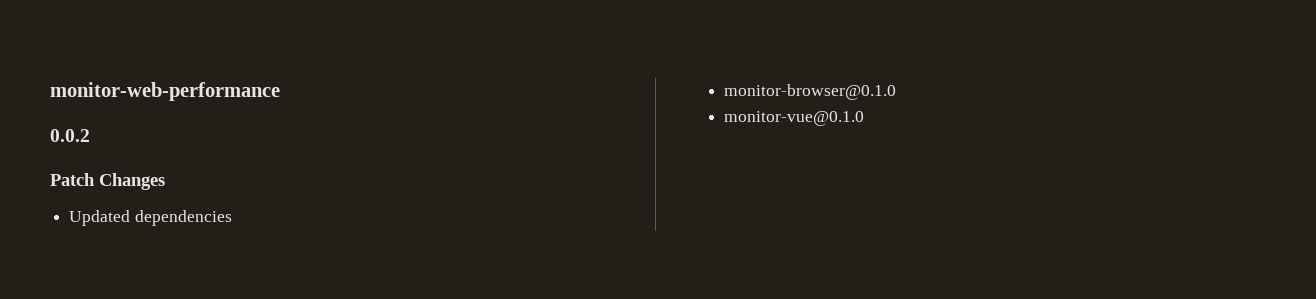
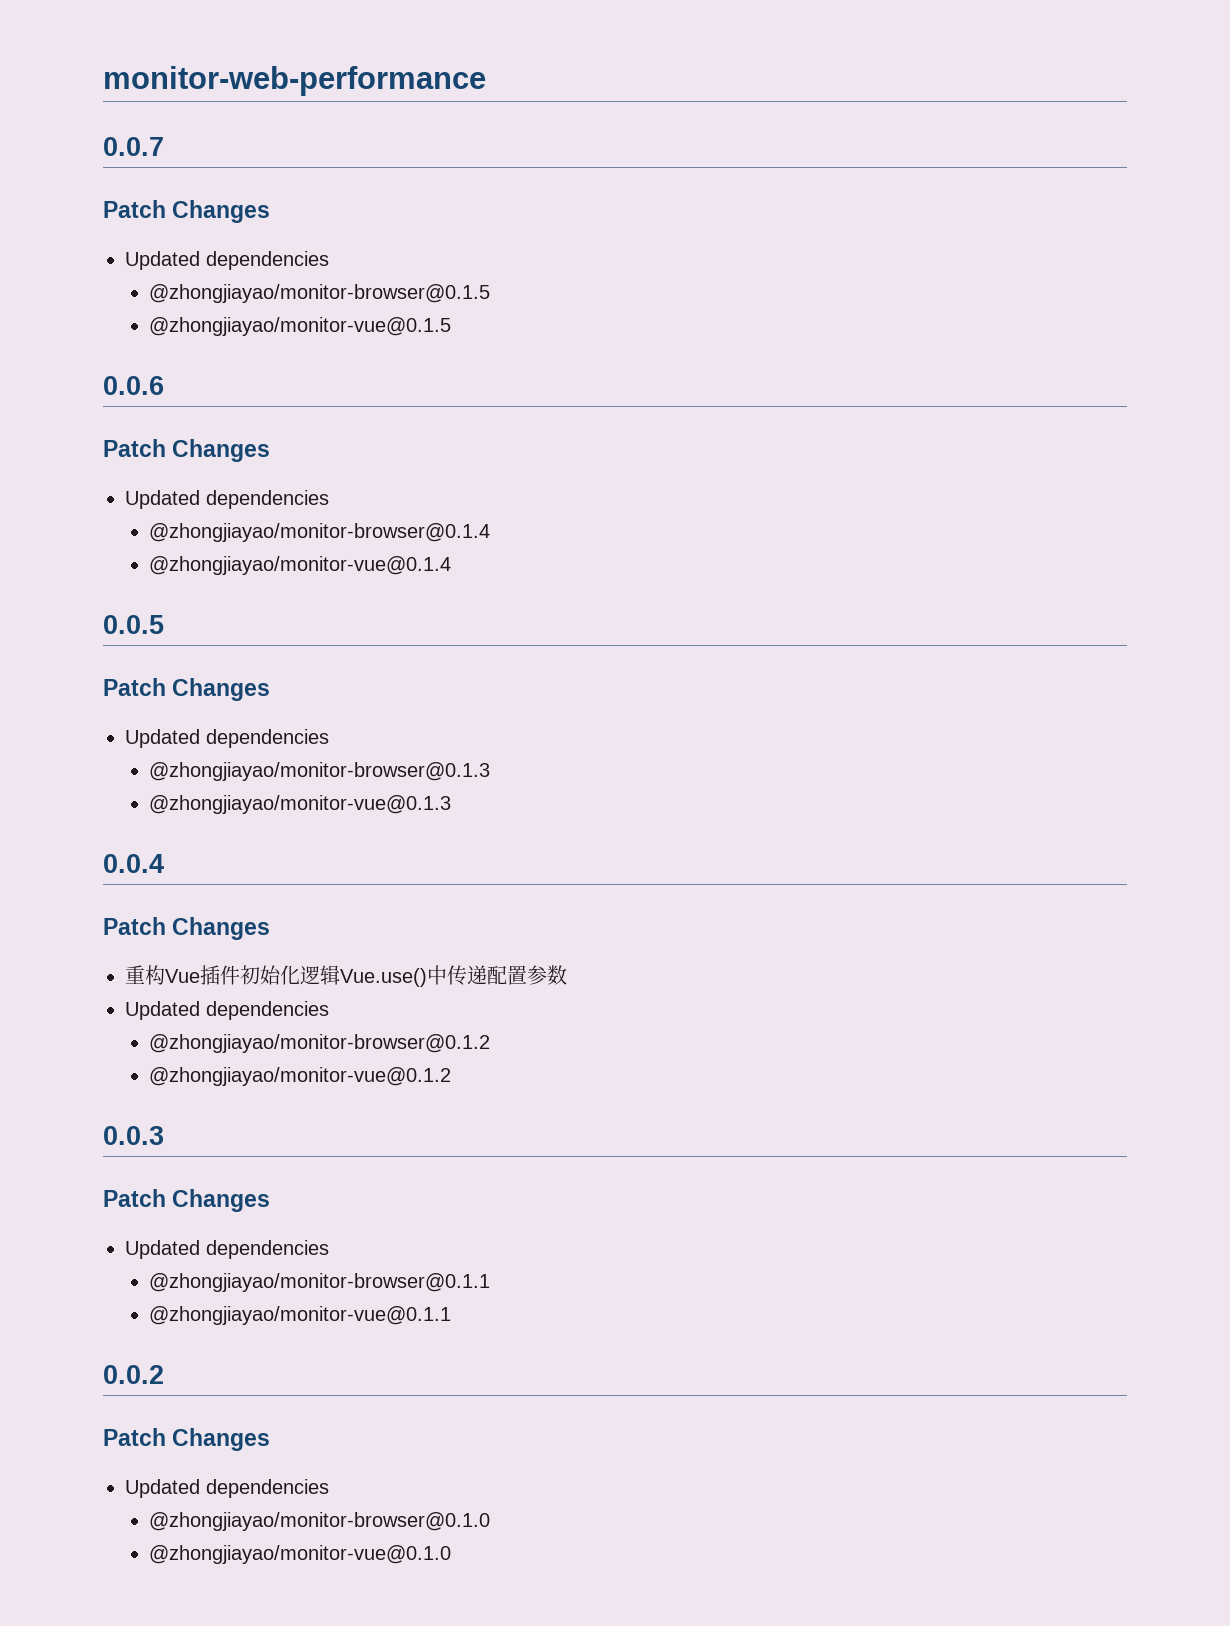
(280, 91) none -> [103,137,164,156] [103,200,271,223] [125,251,329,270] [149,284,491,303] [149,317,452,336] [103,376,164,395] [103,439,271,462] [125,490,329,509] [149,523,491,542] [149,556,452,575] [103,615,164,634] [103,678,271,701] [125,729,329,748] [149,762,491,781] [149,795,452,814] [103,854,164,873] [103,917,271,940] [125,965,567,987] [125,1001,329,1020] [149,1034,491,1053] [149,1067,452,1086] [103,1126,164,1145] [103,1189,271,1212] [125,1240,329,1259] [149,1273,491,1292] [149,1306,452,1325] // 0.0.7 // Patch Changes // Updated dependencies // @zhongjiayao/monitor-browser@0.1.5 // @zhongjiayao/monitor-vue@0.1.5 // 0.0.6 // Patch Changes // Updated dependencies // @zhongjiayao/monitor-browser@0.1.4 // @zhongjiayao/monitor-vue@0.1.4 // 0.0.5 // Patch Changes // Updated dependencies // @zhongjiayao/monitor-browser@0.1.3 // @zhongjiayao/monitor-vue@0.1.3 // 0.0.4 // Patch Changes // 重构Vue插件初始化逻辑Vue.use()中传递配置参数 // Updated dependencies // @zhongjiayao/monitor-browser@0.1.2 // @zhongjiayao/monitor-vue@0.1.2 // 0.0.3 // Patch Changes // Updated dependencies // @zhongjiayao/monitor-browser@0.1.1 // @zhongjiayao/monitor-vue@0.1.1
[724,84,897,100] [724,111,865,126] monitor-browser@0.1.0 // monitor-vue@0.1.0 -> [149,1512,491,1531] [149,1545,452,1564] @zhongjiayao/monitor-browser@0.1.0 // @zhongjiayao/monitor-vue@0.1.0

